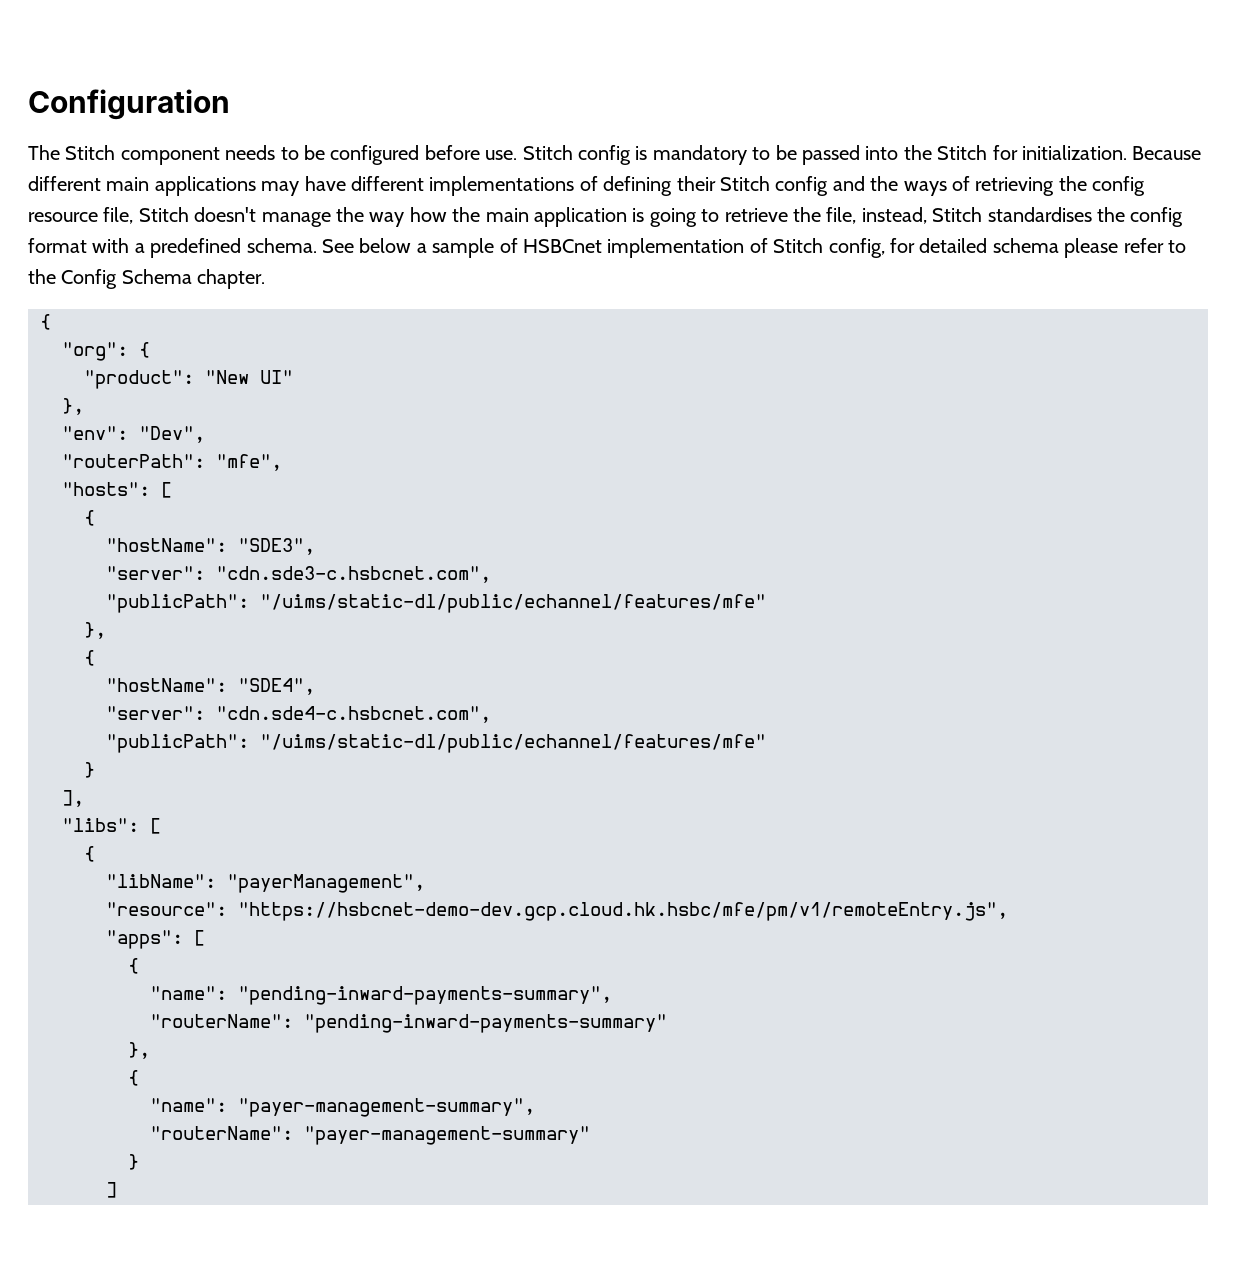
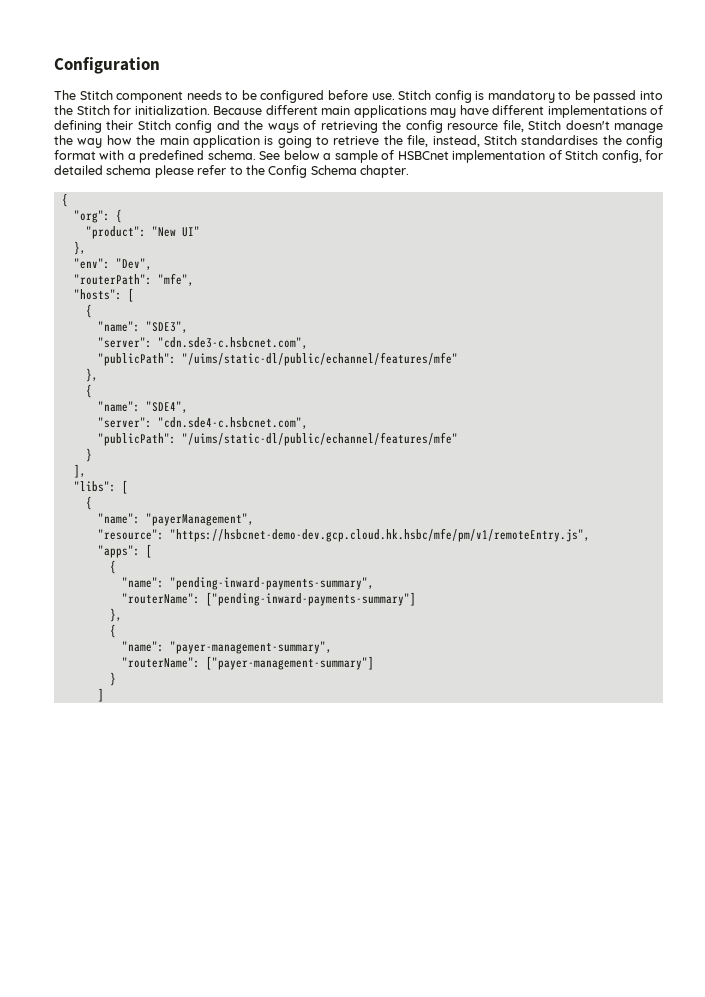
[106,538,227,552] "hostName": -> [97,321,140,332] "name":
[106,678,227,692] "hostName": -> [97,401,140,412] "name":
[106,874,216,888] "libName": -> [97,513,140,524] "name":
[304,1014,667,1033] "pending-inward-payments-summary" -> [205,592,416,606] ["pending-inward-payments-summary"]
[304,1126,590,1145] "payer-management-summary" -> [205,656,374,670] ["payer-management-summary"]

